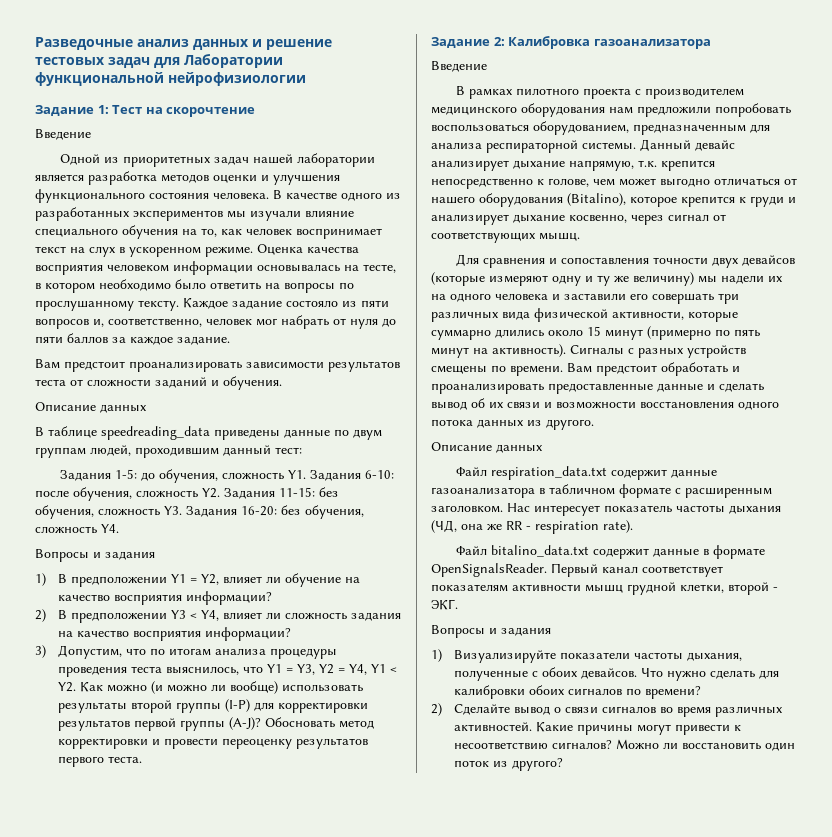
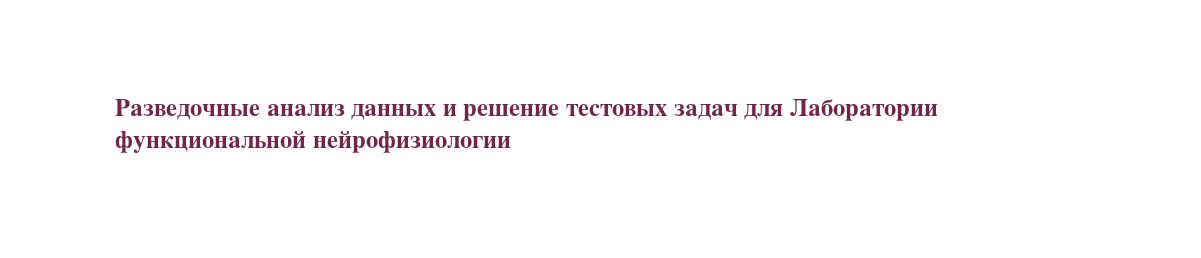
[35,105,256,117] [35,129,91,140] [59,153,375,167] [35,171,340,185] [35,189,401,203] [35,207,354,221] [35,225,382,239] [35,244,359,257] [35,261,396,275] [35,279,354,293] [35,298,389,311] [35,315,396,329] [35,333,230,345] [35,359,400,372] [35,376,282,390] [35,402,147,413] [35,426,382,440] [35,445,302,458] [59,469,394,483] [35,487,339,501] [35,505,364,519] [35,524,119,534] [35,549,155,562] [35,573,360,587] [57,591,272,605] [35,609,401,623] [57,627,291,641] [35,645,337,659] [57,664,397,677] [57,681,363,694] [57,699,368,713] [57,717,374,731] [57,738,368,749] [57,756,142,767] [431,36,711,49] [431,61,487,72] [455,86,744,99] [431,103,791,117] [431,121,770,135] [431,139,735,153] [431,160,715,171] [431,178,797,189] [431,193,796,207] [431,214,726,225] [431,232,580,243] [455,254,795,268] [431,272,783,286] [431,293,739,304] [431,308,738,322] [431,326,760,340] [431,344,746,358] [431,362,740,376] [431,383,764,394] [431,398,779,410] [431,419,594,430] [431,442,543,453] [455,466,717,480] [431,484,772,498] [431,503,781,516] [431,520,633,534] [455,545,765,559] [431,563,723,577] [431,582,778,595] [431,599,458,610] [431,625,551,638] [431,649,742,663] [453,667,779,681] [453,685,701,699] [431,703,783,717] [453,722,741,735] [453,739,795,751] [453,758,563,771] // Задание 1: Тест на скорочтение // Введение // Одной из приоритетных задач нашей лаборатории является разработка методов оценки и улучшения функционального состояния человека. В качестве одного из разработанных экспериментов мы изучали влияние специального обучения на то, как человек воспринимает текст на слух в ускоренном режиме. Оценка качества восприятия человеком информации основывалась на тесте, в котором необходимо было ответить на вопросы по прослушанному тексту. Каждое задание состояло из пяти вопросов и, соответственно, человек мог набрать от нуля до пяти баллов за каждое задание. // Вам предстоит проанализировать зависимости результатов теста от сложности заданий и обучения. // Описание данных // В таблице speedreading_data приведены данные по двум группам людей, проходившим данный тест: // Задания 1-5: до обучения, сложность Y1. Задания 6-10: после обучения, сложность Y2. Задания 11-15: без обучения, сложность Y3. Задания 16-20: без обучения, сложность Y4. // Вопросы и задания // 1) В предположении Y1 = Y2, влияет ли обучение на качество восприятия информации? // 2) В предположении Y3 < Y4, влияет ли сложность задания на качество восприятия информации? // 3) Допустим, что по итогам анализа процедуры проведения теста выяснилось, что Y1 = Y3, Y2 = Y4, Y1 < Y2. Как можно (и можно ли вообще) использовать результаты второй группы (I-P) для корректировки результатов первой группы (A-J)? Обосновать метод корректировки и провести переоценку результатов первого теста. // Задание 2: Калибровка газоанализатора // Введение // В рамках пилотного проекта с производителем медицинского оборудования нам предложили попробовать воспользоваться оборудованием, предназначенным для анализа респираторной системы. Данный девайс анализирует дыхание напрямую, т.к. крепится непосредственно к голове, чем может выгодно отличаться от нашего оборудования (Bitalino), которое крепится к груди и анализирует дыхание косвенно, через сигнал от соответствующих мышц. // Для сравнения и сопоставления точности двух девайсов (которые измеряют одну и ту же величину) мы надели их на одного человека и заставили его совершать три различных вида физической активности, которые суммарно длились около 15 минут (примерно по пять минут на активность). Сигналы с разных устройств смещены по времени. Вам предстоит обработать и проанализировать предоставленные данные и сделать вывод об их связи и возможности восстановления одного потока данных из другого. // Описание данных // Файл respiration_data.txt содержит данные газоанализатора в табличном формате с расширенным заголовком. Нас интересует показатель частоты дыхания (ЧД, она же RR - respiration rate). // Файл bitalino_data.txt содержит данные в формате OpenSignalsReader. Первый канал соответствует показателям активности мышц грудной клетки, второй - ЭКГ. // Вопросы и задания // 1) Визуализируйте показатели частоты дыхания, полученные с обоих девайсов. Что нужно сделать для калибровки обоих сигналов по времени? // 2) Сделайте вывод о связи сигналов во время различных активностей. Какие причины могут привести к несоответствию сигналов? Можно ли восстановить один поток из другого? -> (511, 142) none

